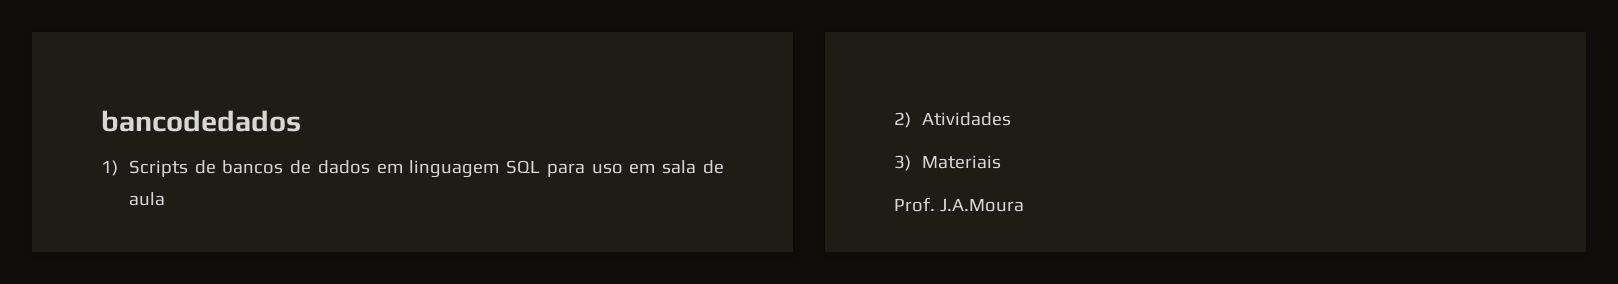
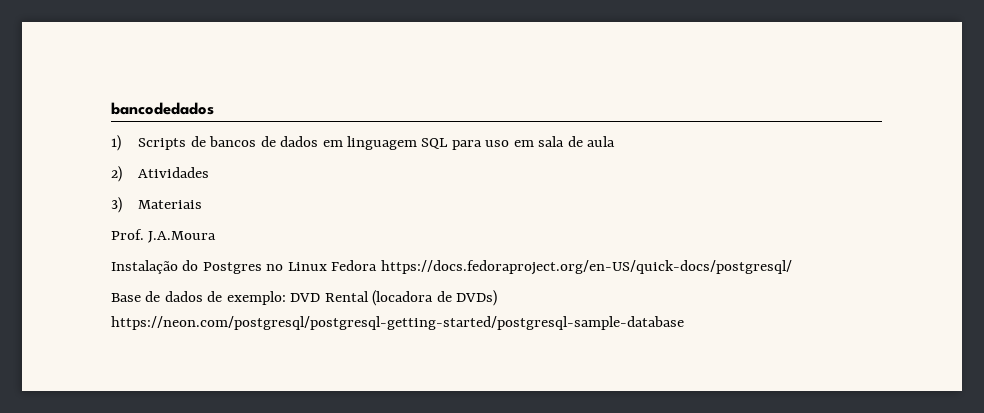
(1024, 205) none -> [111,260,792,275] [111,290,498,306] [111,316,684,330] // Instalação do Postgres no Linux Fedora https://docs.fedoraproject.org/en-US/quick-docs/postgresql/ // Base de dados de exemplo: DVD Rental (locadora de DVDs) https://neon.com/postgresql/postgresql-getting-started/postgresql-sample-database

